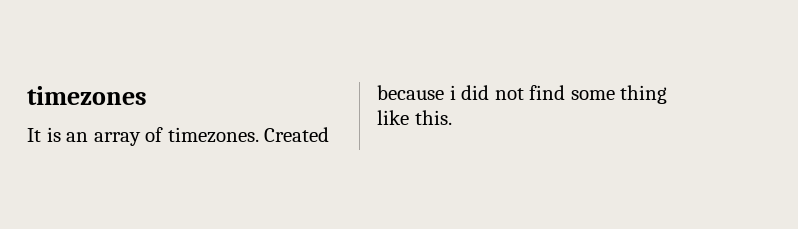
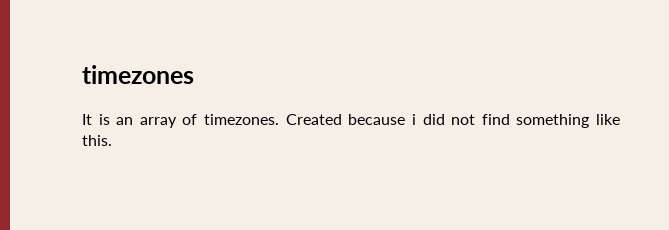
[570,85,668,104] some thing -> [516,114,590,128] something

